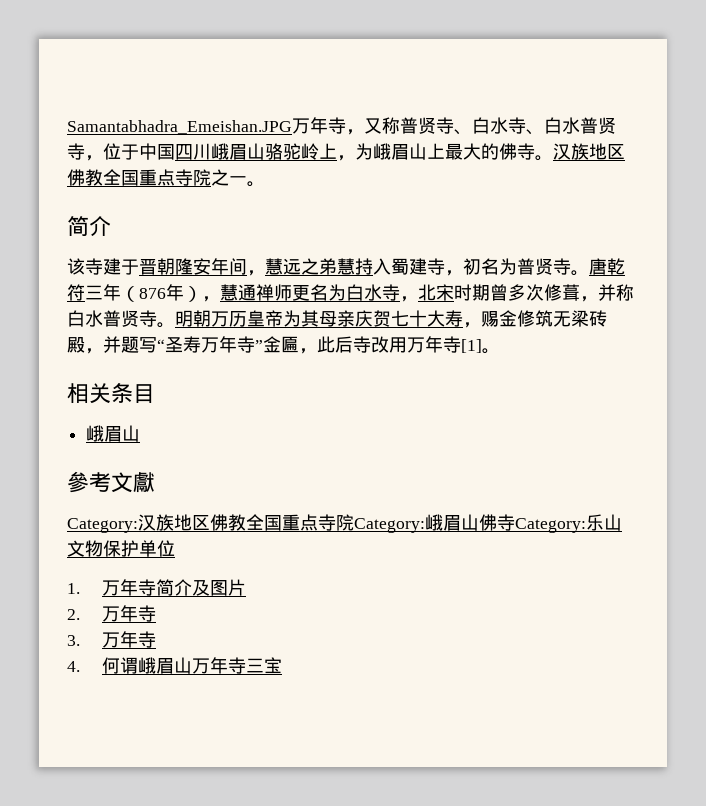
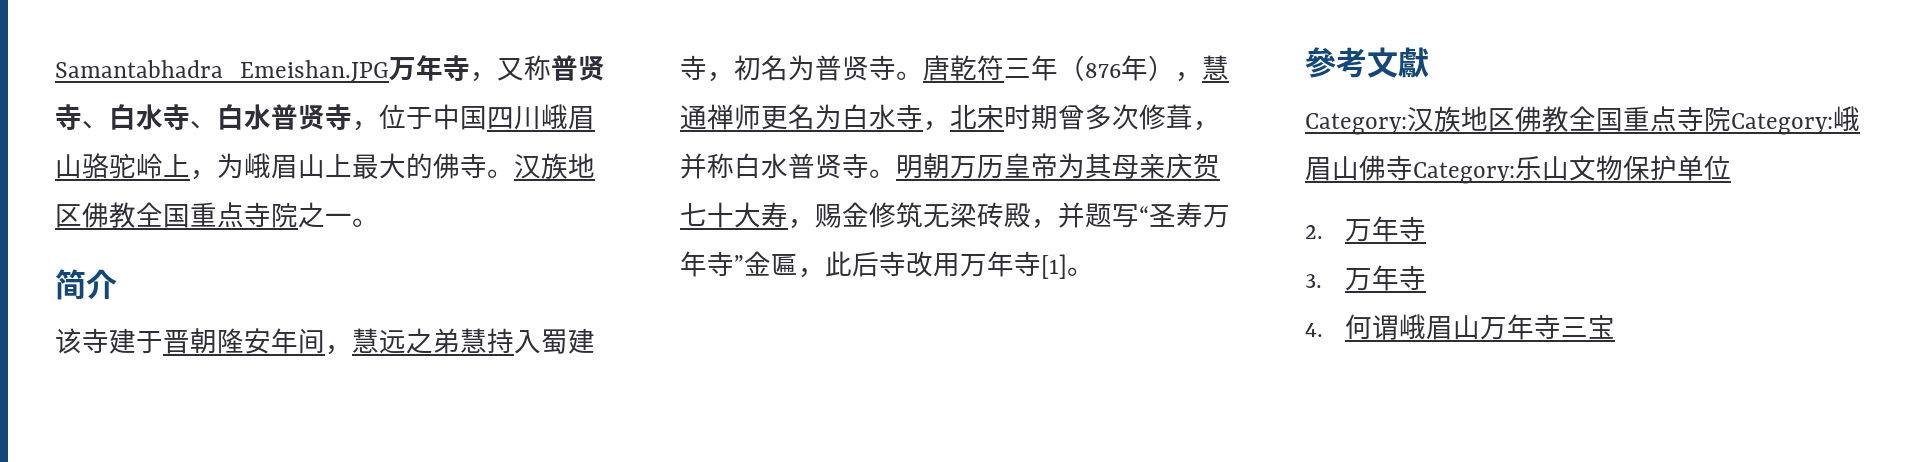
[67,383,155,404] [86,425,141,442] // 相关条目 // 峨眉山 -> (1094, 271) none
[67,579,246,596] [67,605,156,622] 1.万年寺简介及图片 // 2.万年寺 -> [1305,216,1426,242] 2.万年寺

